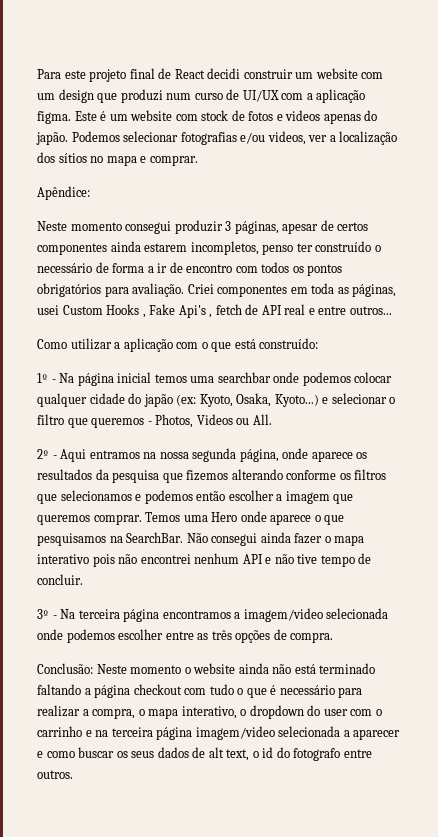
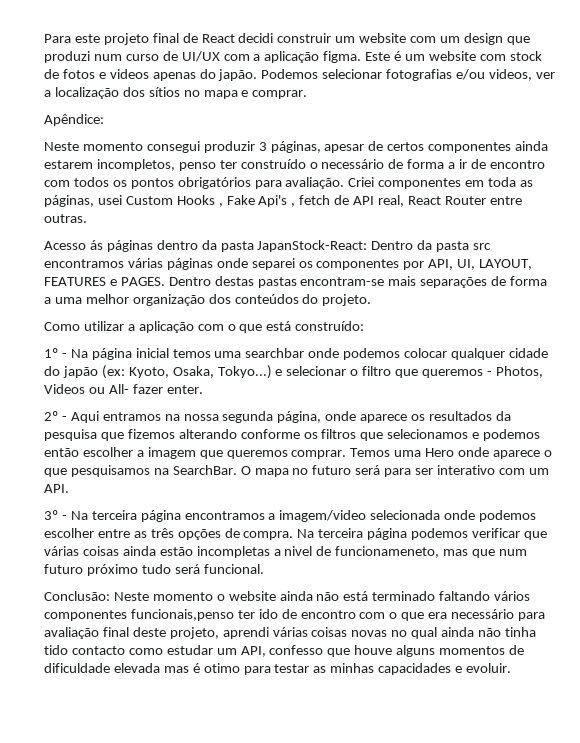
[284,304,392,315] real e entre outros... -> [378,195,522,207] [44,214,87,223] [44,240,492,252] [44,258,533,270] [44,276,548,288] [44,294,372,306] real, React Router entre outras. // Acesso ás páginas dentro da pasta JapanStock-React: Dentro da pasta src encontramos várias páginas onde separei os componentes por API, UI, LAYOUT, FEATURES e PAGES. Dentro destas pastas encontram-se mais separações de forma a uma melhor organização dos conteúdos do projeto.
[274,394,319,407] Kyoto...) -> [217,365,272,379] Tokyo...)
[252,414,272,425] All. -> [108,384,203,394] All- fazer enter.
[186,532,365,546] [37,553,372,567] [37,574,83,585] Não consegui ainda fazer o mapa interativo pois não encontrei nenhum API e não tive tempo de concluir. -> [240,465,549,477] [44,484,69,493] O mapa no futuro será para ser interativo com um API.
(334, 637) none -> [297,528,547,540] [44,546,528,558] [44,564,264,576] Na terceira página podemos verificar que várias coisas ainda estão incompletas a nivel de funcionameneto, mas que num futuro próximo tudo será funcional.
[84,684,277,698] a página checkout com tudo o que é -> [494,591,531,601] [44,609,448,621] vários componentes funcionais,penso ter ido de encontro com o que era
[37,705,382,719] [37,726,401,740] [37,747,372,761] [37,770,73,779] realizar a compra, o mapa interativo, o dropdown do user com o carrinho e na terceira página imagem/video selecionada a aparecer e como buscar os seus dados de alt text, o id do fotografo entre outros. -> [44,627,536,639] [44,645,525,657] [44,663,512,675] avaliação final deste projeto, aprendi várias coisas novas no qual ainda não tinha tido contacto como estudar um API, confesso que houve alguns momentos de dificuldade elevada mas é otimo para testar as minhas capacidades e evoluir.

